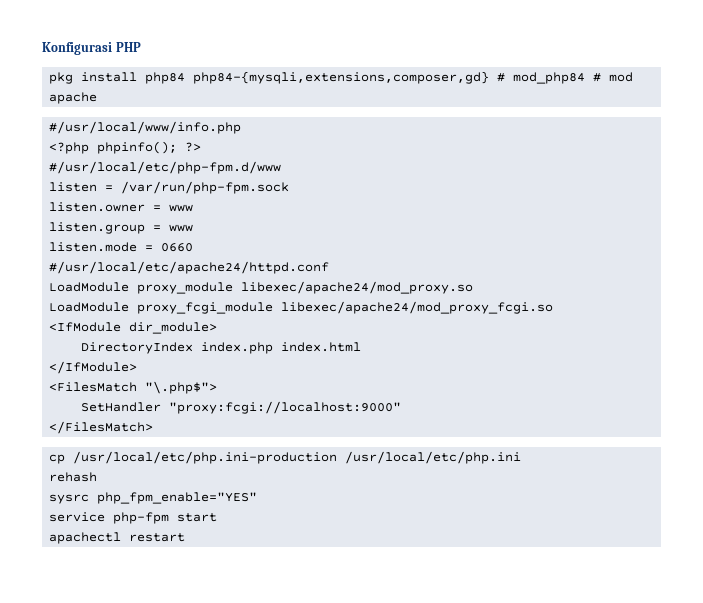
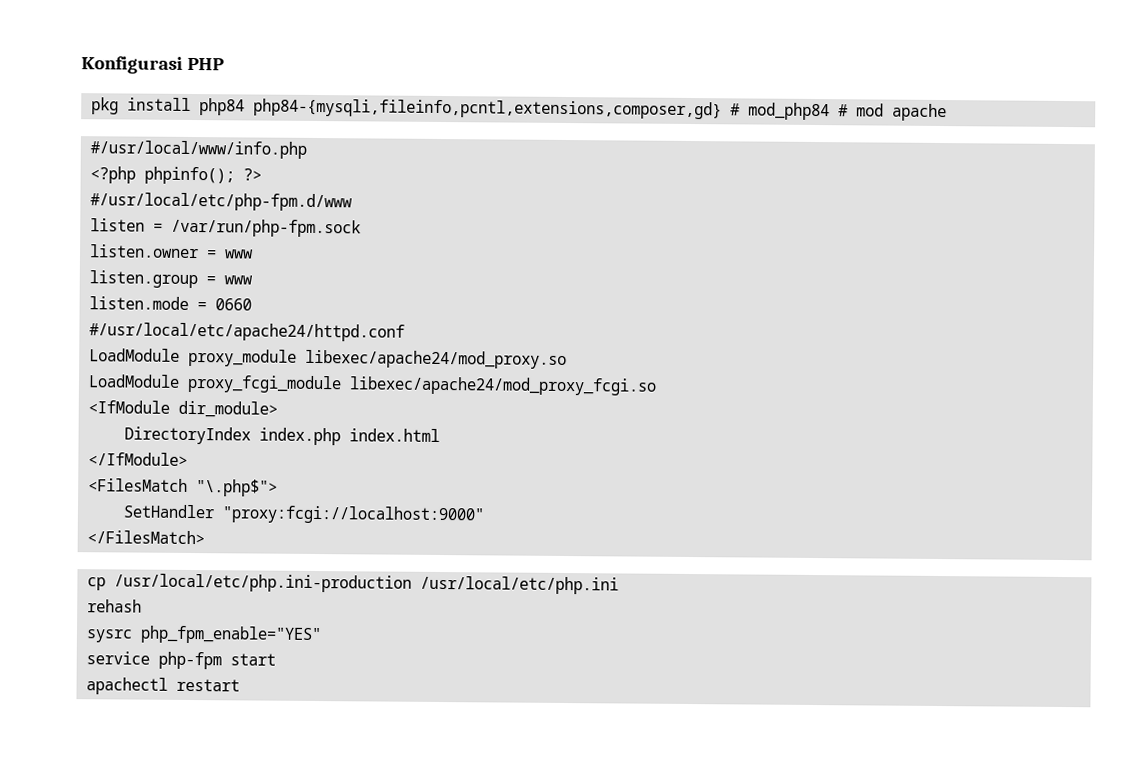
[192,71,489,84] php84-{mysqli,extensions,composer,gd} -> [253,98,723,120] php84-{mysqli,fileinfo,pcntl,extensions,composer,gd}

